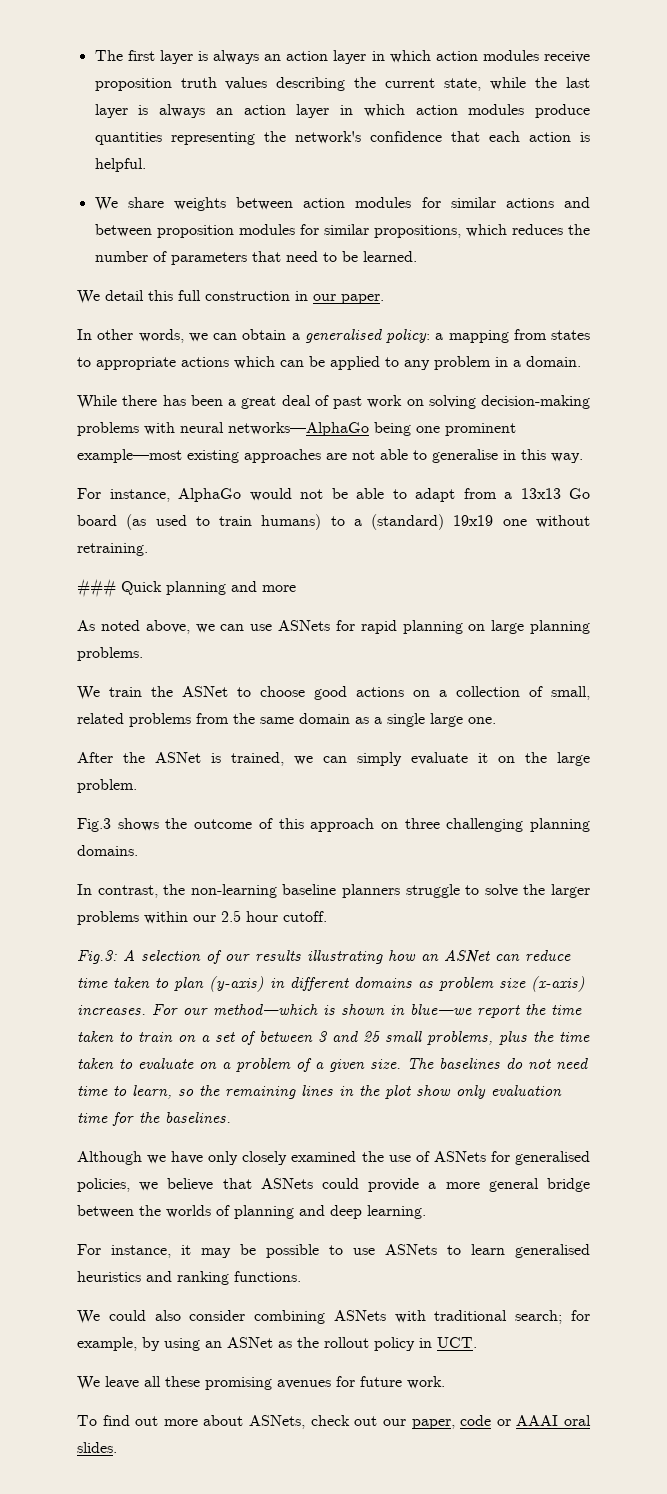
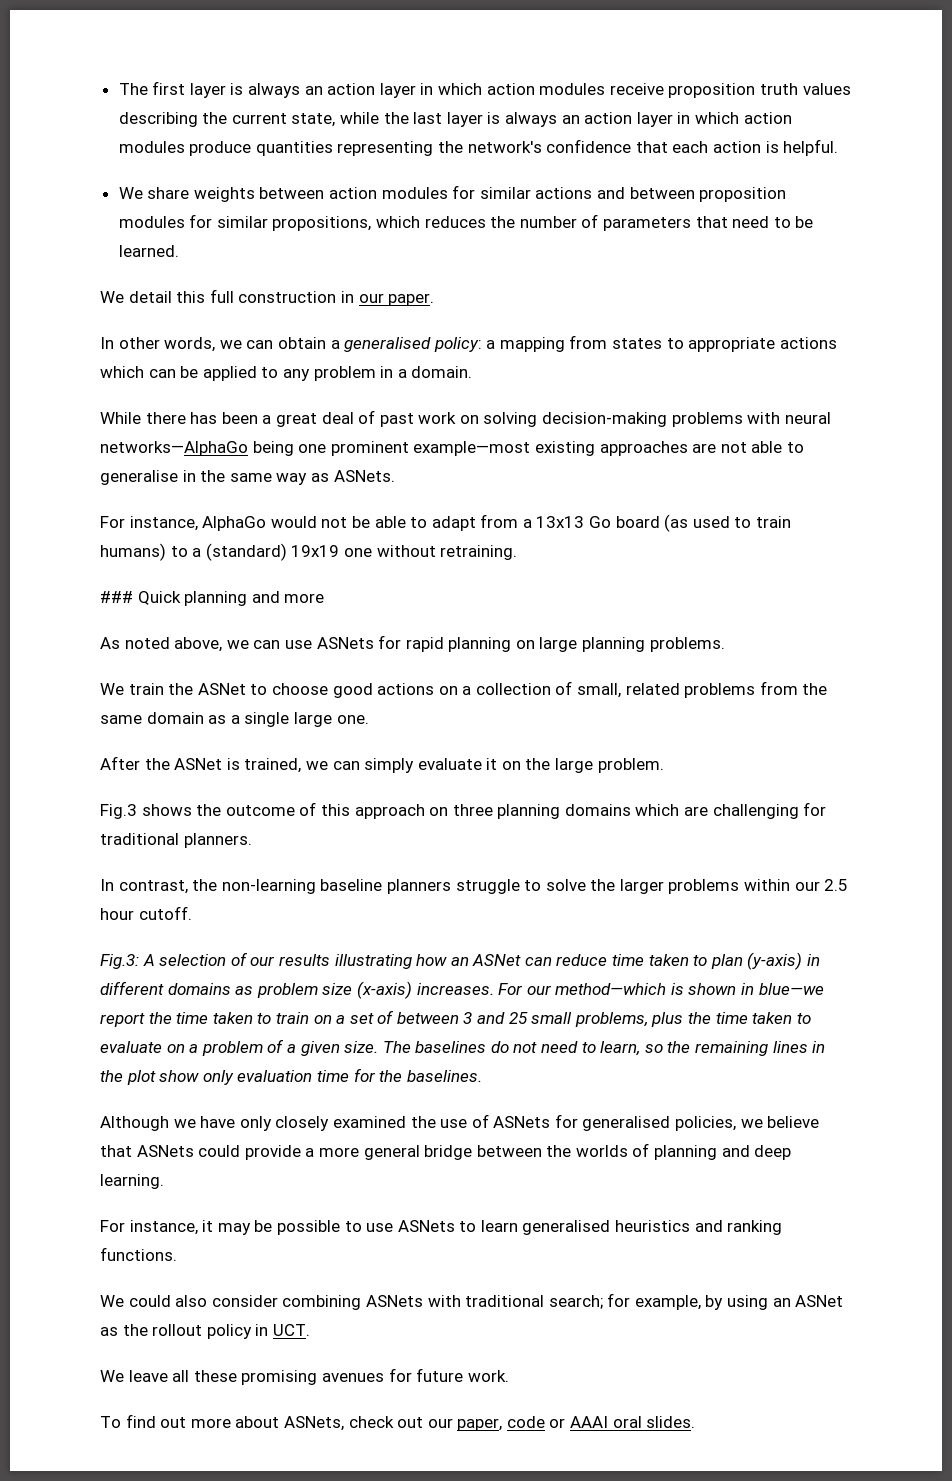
[521,449,583,463] this way. -> [200,470,395,485] the same way as ASNets.
[446,818,590,832] [77,845,138,856] challenging planning domains. -> [497,802,827,819] [100,833,252,848] planning domains which are challenging for traditional planners.
[77,1086,108,1096] time -> (579, 1047) none

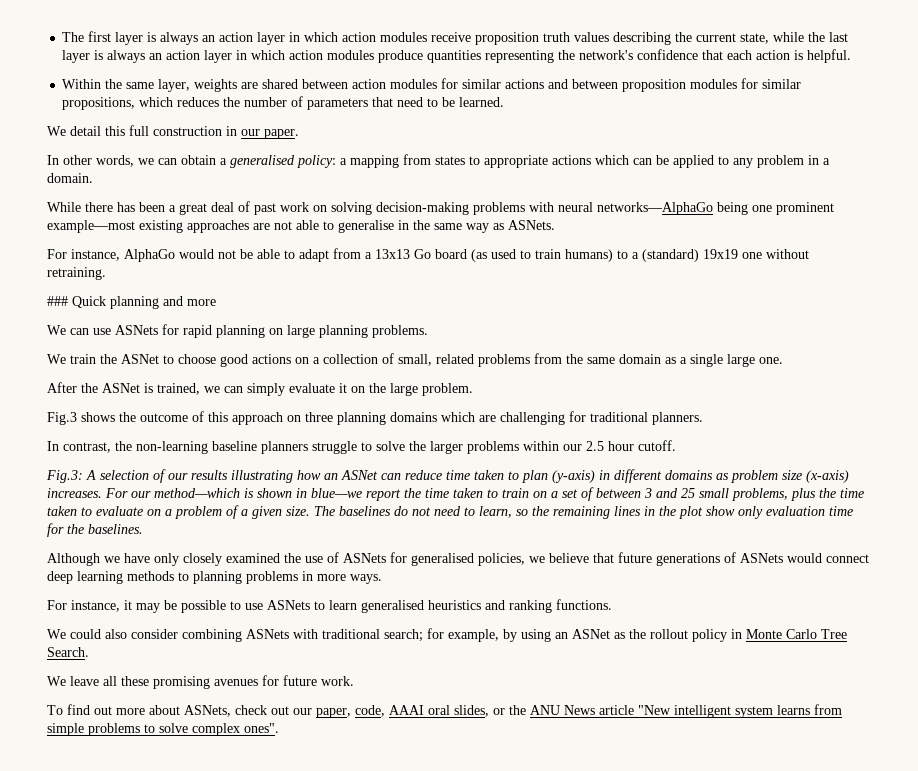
[118,187,255,202] We share weights -> [62,79,299,92] Within the same layer, weights are shared
[100,637,249,652] As noted above, we -> [47,325,66,335] We
[136,1143,792,1160] [100,1174,164,1189] ASNets could provide a more general bridge between the worlds of planning and deep learning. -> [618,552,869,566] [47,571,382,584] future generations of ASNets would connect deep learning methods to planning problems in more ways.
[272,1324,310,1336] UCT. -> [746,629,847,639] [47,647,89,657] Monte Carlo Tree Search.
[506,1416,696,1428] code or AAAI oral slides. -> [355,704,842,718] [47,723,279,736] code, AAAI oral slides, or the ANU News article "New intelligent system learns from simple problems to solve complex ones".

